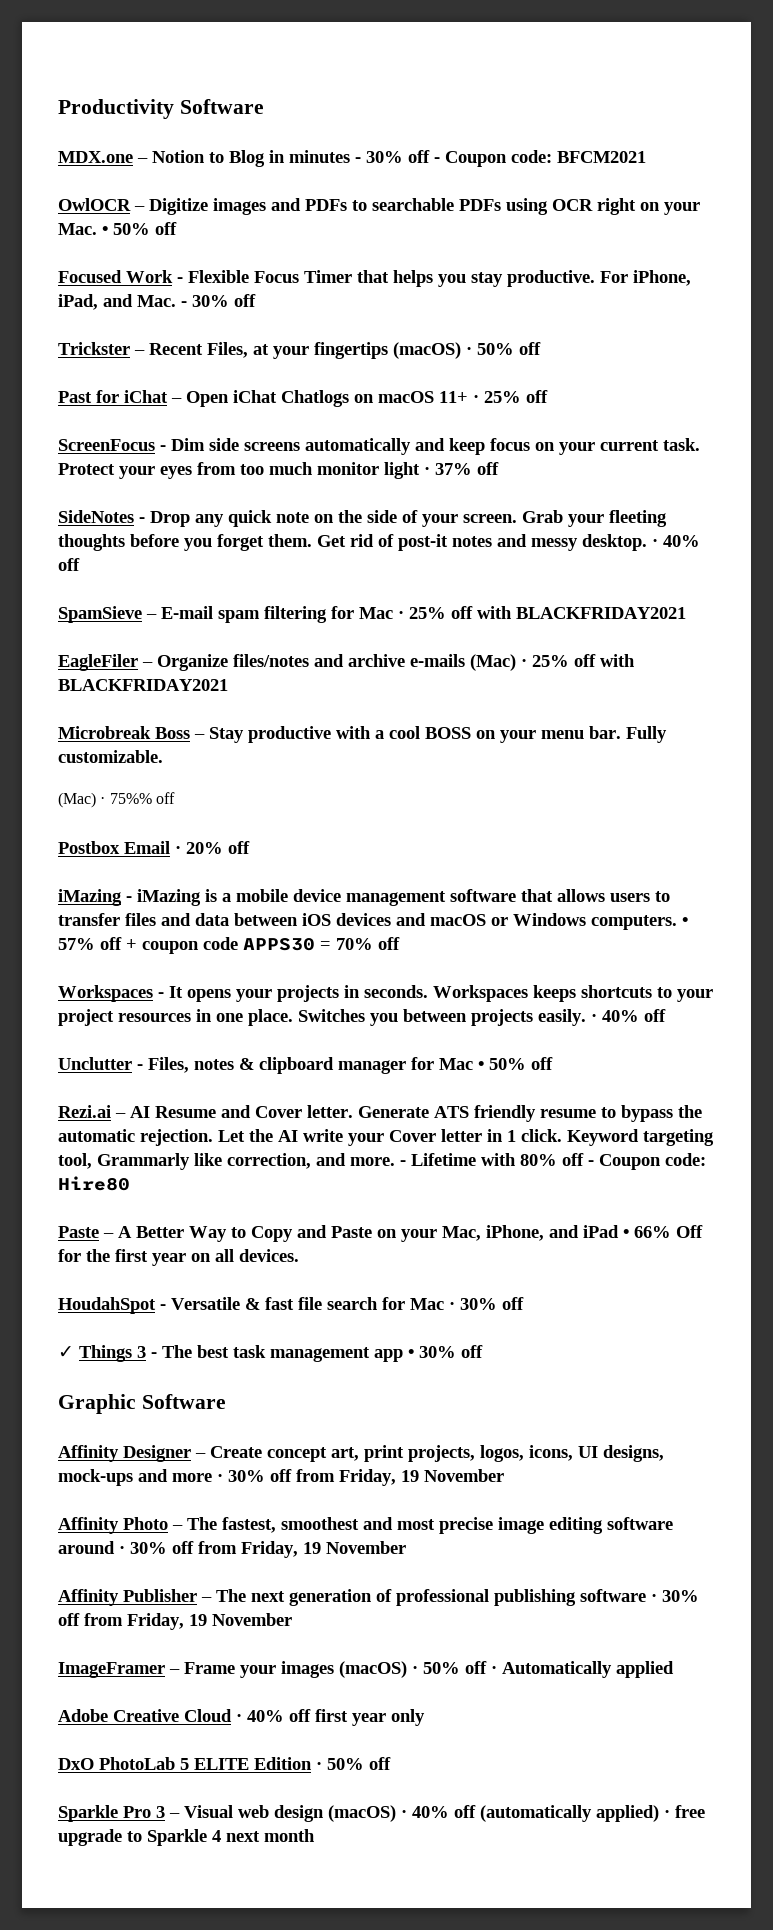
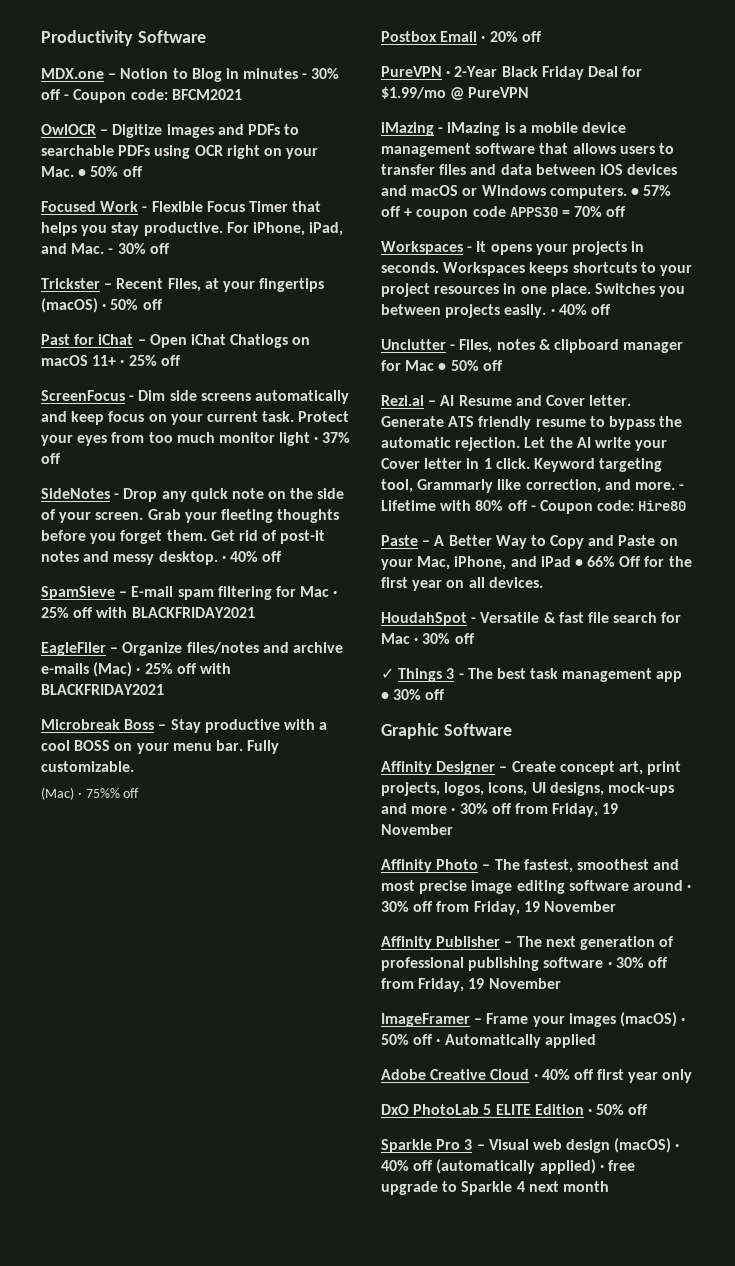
(250, 847) none -> [381,66,643,80] [381,87,530,100] // PureVPN · 2-Year Black Friday Deal for $1.99/mo @ PureVPN

